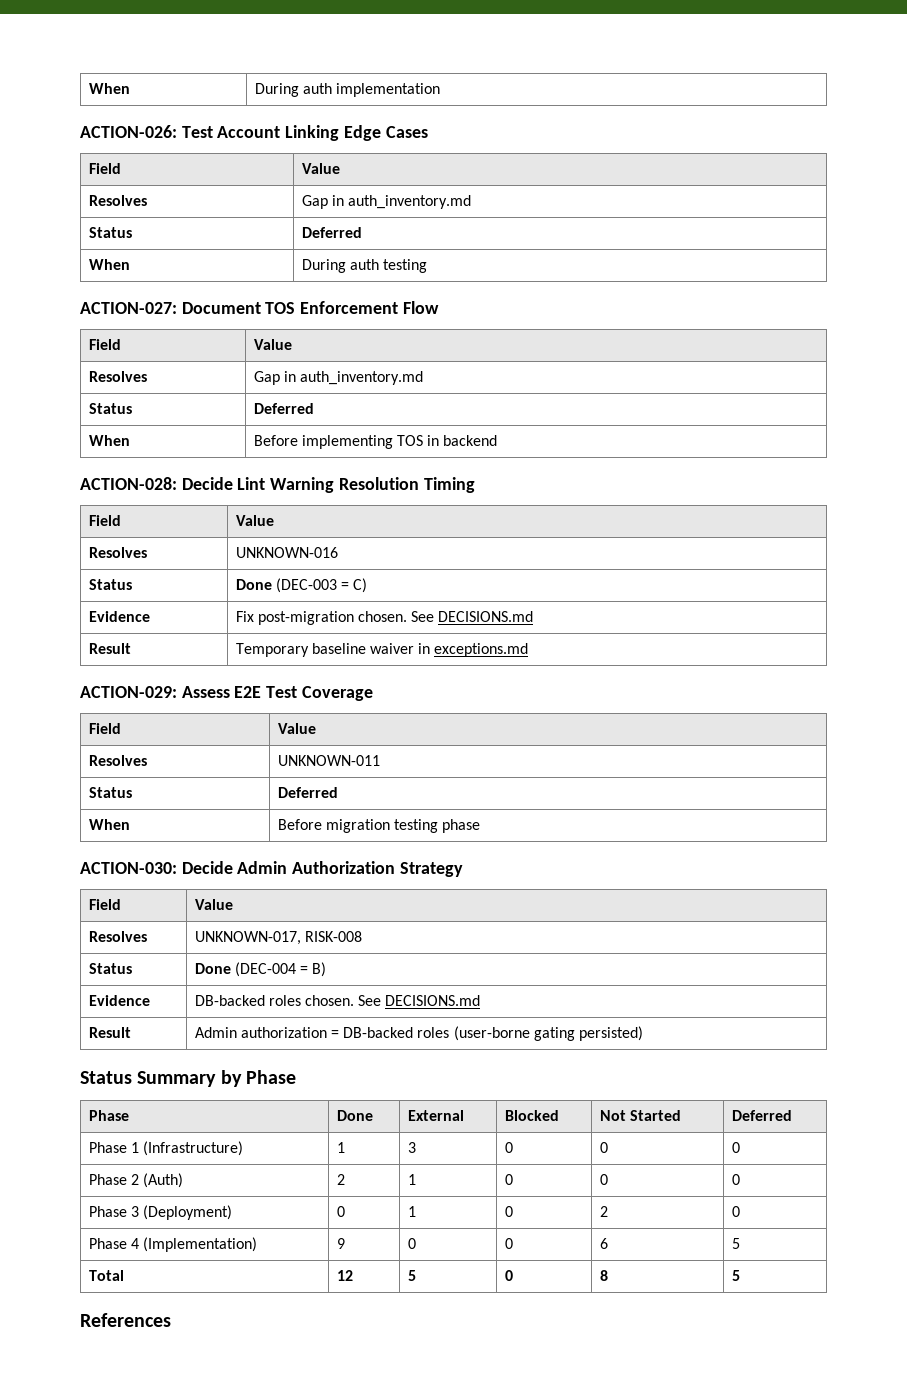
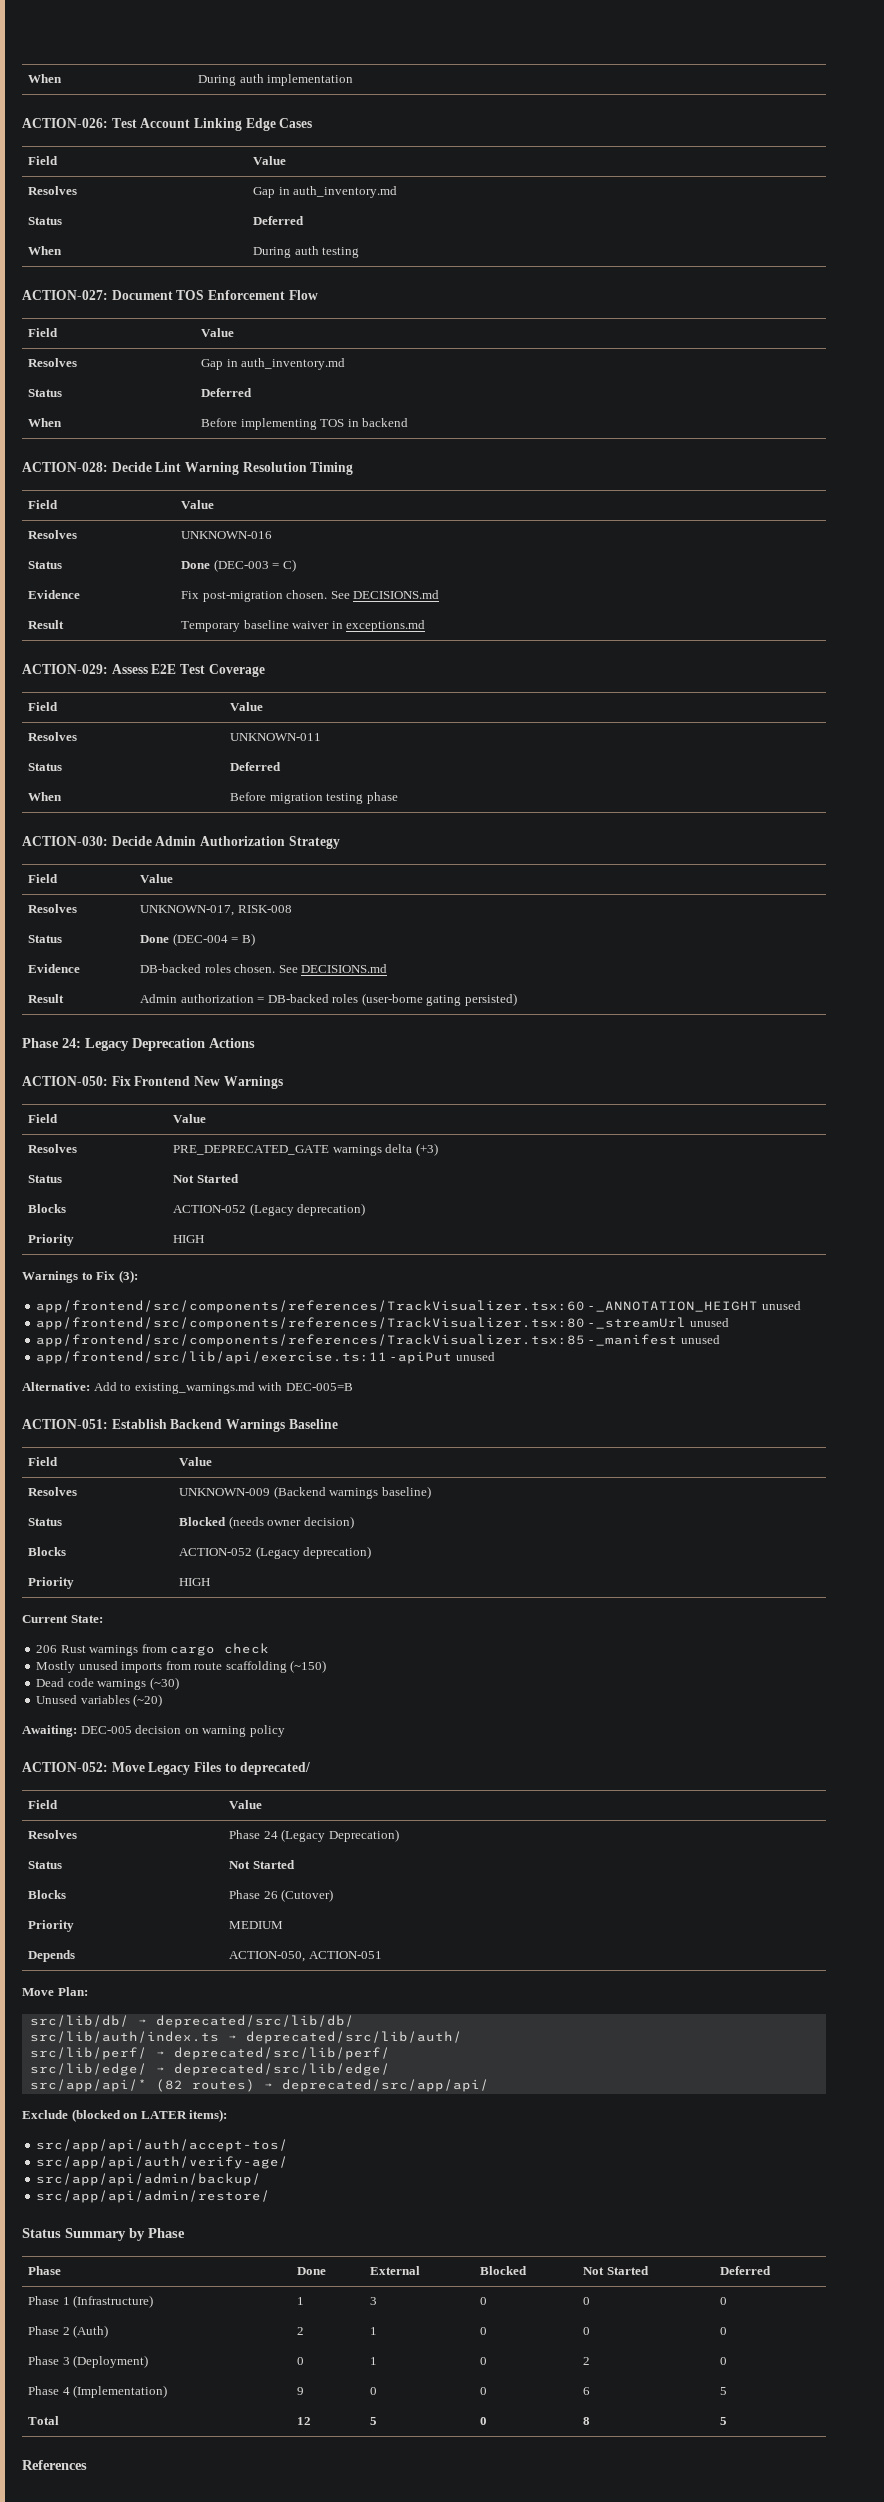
(643, 1033) none -> [22,1038,255,1051] [22,1076,283,1089] [27,1114,58,1123] [172,1114,206,1123] [27,1144,77,1153] [172,1143,438,1156] [27,1175,62,1183] [172,1174,239,1183] [27,1204,66,1213] [172,1203,366,1216] [27,1234,74,1246] [172,1235,204,1243] [22,1270,138,1283] [36,1300,801,1313] [36,1317,729,1330] [36,1334,720,1347] [36,1351,495,1364] [22,1382,353,1394] [22,1419,338,1432] [27,1457,58,1466] [178,1457,212,1466] [27,1487,77,1496] [178,1486,431,1499] [27,1518,62,1526] [178,1516,354,1529] [27,1547,66,1556] [178,1546,372,1559] [27,1577,74,1589] [178,1578,210,1586] [22,1615,103,1623] [36,1643,270,1656] [36,1660,327,1673] [36,1677,179,1690] [36,1694,163,1707] [22,1725,285,1737] [22,1762,311,1775] [27,1800,58,1809] [228,1800,262,1809] [27,1830,77,1839] [228,1829,399,1842] [27,1861,62,1869] [228,1860,295,1869] [27,1890,66,1899] [228,1889,334,1902] [27,1920,74,1932] [228,1921,283,1929] [27,1950,75,1962] [228,1951,382,1962] [22,1987,88,1996] [29,2015,354,2028] [29,2031,462,2044] [29,2047,390,2060] [29,2063,390,2076] [29,2079,489,2092] [22,2109,228,2122] [36,2139,289,2152] [36,2156,289,2169] [36,2173,262,2186] [36,2190,271,2203] // Phase 24: Legacy Deprecation Actions // ACTION-050: Fix Frontend New Warnings // Field | Value // Resolves | PRE_DEPRECATED_GATE warnings delta (+3) // Status | Not Started // Blocks | ACTION-052 (Legacy deprecation) // Priority | HIGH // Warnings to Fix (3): // app/frontend/src/components/references/TrackVisualizer.tsx:60 - _ANNOTATION_HEIGHT unused // app/frontend/src/components/references/TrackVisualizer.tsx:80 - _streamUrl unused // app/frontend/src/components/references/TrackVisualizer.tsx:85 - _manifest unused // app/frontend/src/lib/api/exercise.ts:11 - apiPut unused // Alternative: Add to existing_warnings.md with DEC-005=B // ACTION-051: Establish Backend Warnings Baseline // Field | Value // Resolves | UNKNOWN-009 (Backend warnings baseline) // Status | Blocked (needs owner decision) // Blocks | ACTION-052 (Legacy deprecation) // Priority | HIGH // Current State: // 206 Rust warnings from cargo check // Mostly unused imports from route scaffolding (~150) // Dead code warnings (~30) // Unused variables (~20) // Awaiting: DEC-005 decision on warning policy // ACTION-052: Move Legacy Files to deprecated/ // Field | Value // Resolves | Phase 24 (Legacy Deprecation) // Status | Not Started // Blocks | Phase 26 (Cutover) // Priority | MEDIUM // Depends | ACTION-050, ACTION-051 // Move Plan: // src/lib/db/ → deprecated/src/lib/db/ // src/lib/auth/index.ts → deprecated/src/lib/auth/ // src/lib/perf/ → deprecated/src/lib/perf/ // src/lib/edge/ → deprecated/src/lib/edge/ // src/app/api/* (82 routes) → deprecated/src/app/api/ // Exclude (blocked on LATER items): // src/app/api/auth/accept-tos/ // src/app/api/auth/verify-age/ // src/app/api/admin/backup/ // src/app/api/admin/restore/

